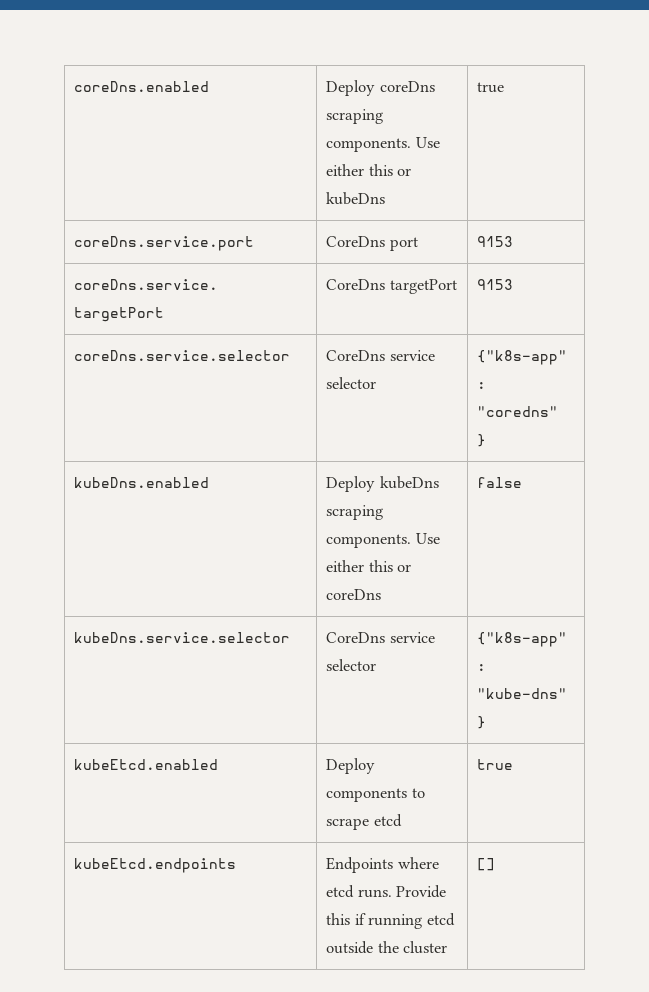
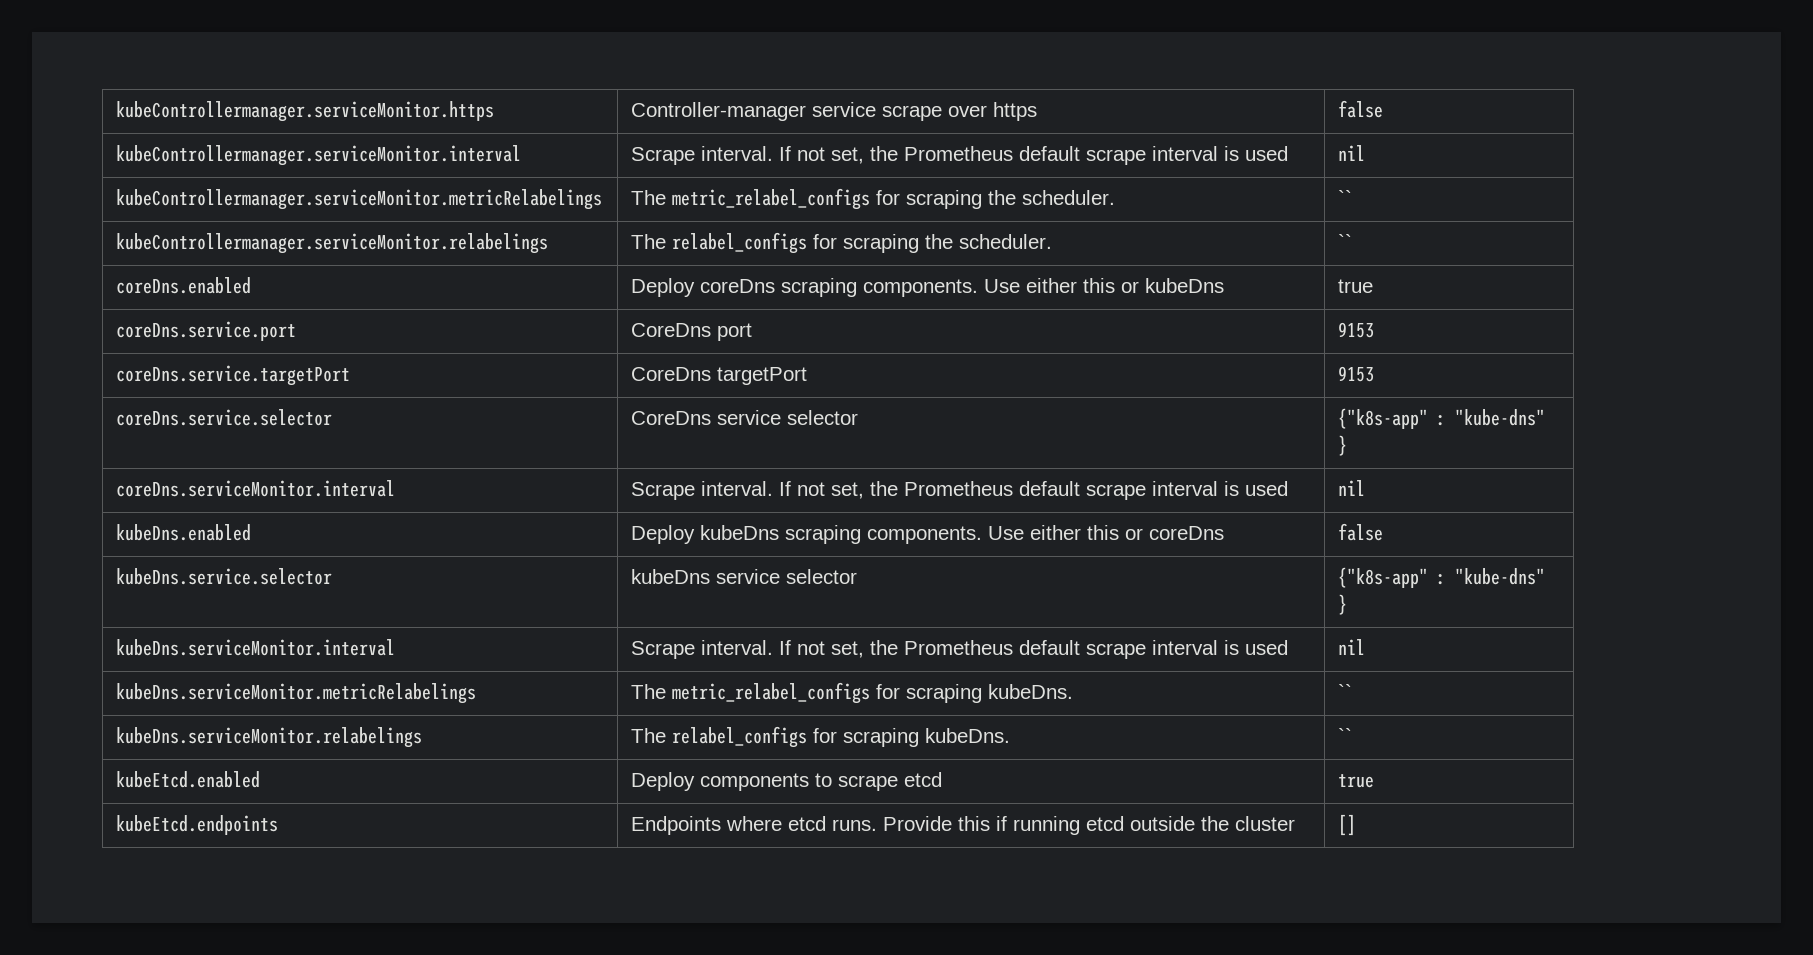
(74, 86) none -> [116,101,495,122] [631,102,1038,121] [1338,100,1384,118] [116,145,522,166] [631,146,1289,165] [1338,145,1366,161] [116,189,603,210] [631,188,1116,210] [1338,190,1353,205] [116,233,549,254] [631,232,1053,254] [1338,234,1353,249] kubeControllermanager.serviceMonitor.https | Controller-manager service scrape over https | false // kubeControllermanager.serviceMonitor.interval | Scrape interval. If not set, the Prometheus default scrape interval is used | nil // kubeControllermanager.serviceMonitor.metricRelabelings | The metric_relabel_configs for scraping the scheduler. | `` // kubeControllermanager.serviceMonitor.relabelings | The relabel_configs for scraping the scheduler. | `` //
[477,406,559,417] [477,434,487,447] "coredns" } -> [1455,409,1546,426] [1338,435,1348,456] [116,480,396,497] [631,481,1289,500] [1338,480,1366,496] "kube-dns" } // coreDns.serviceMonitor.interval | Scrape interval. If not set, the Prometheus default scrape interval is used | nil
[326,632,435,643] [326,659,377,671] [477,632,568,647] [477,664,487,671] [477,688,568,699] [477,716,487,729] CoreDns service selector | {"k8s-app" : "kube-dns" } -> [631,569,858,584] [1338,567,1546,588] [1338,594,1348,615] [116,639,396,656] [631,640,1289,659] [1338,639,1366,655] [116,683,477,704] [631,682,1074,704] [1338,684,1353,699] [116,727,423,748] [631,726,1011,748] [1338,728,1353,743] kubeDns service selector | {"k8s-app" : "kube-dns" } // kubeDns.serviceMonitor.interval | Scrape interval. If not set, the Prometheus default scrape interval is used | nil // kubeDns.serviceMonitor.metricRelabelings | The metric_relabel_configs for scraping kubeDns. | `` // kubeDns.serviceMonitor.relabelings | The relabel_configs for scraping kubeDns. | ``

